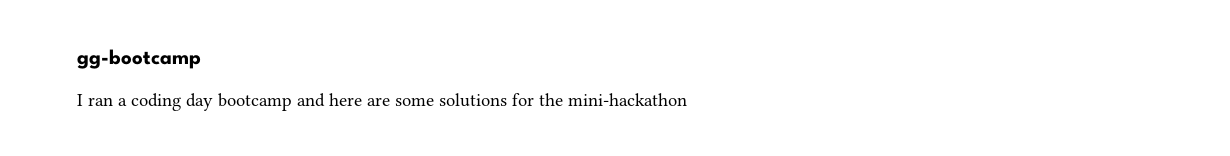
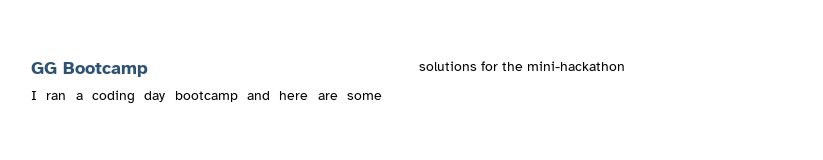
[77,49,201,69] gg-bootcamp -> [31,62,148,77] GG Bootcamp

